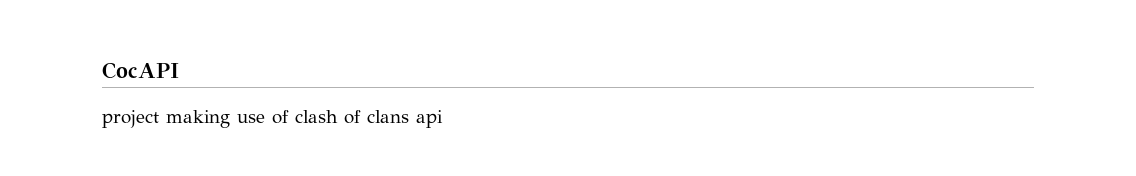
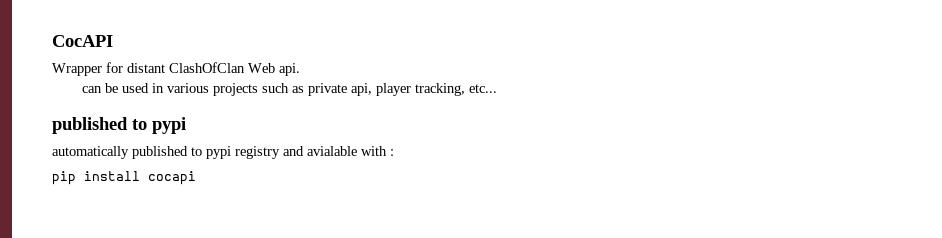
[102,110,443,128] project making use of clash of clans api -> [52,62,300,76] [81,83,497,96] [52,117,186,134] [52,146,394,159] [52,171,196,185] Wrapper for distant ClashOfClan Web api. // can be used in various projects such as private api, player tracking, etc... // published to pypi // automatically published to pypi registry and avialable with : // pip install cocapi

